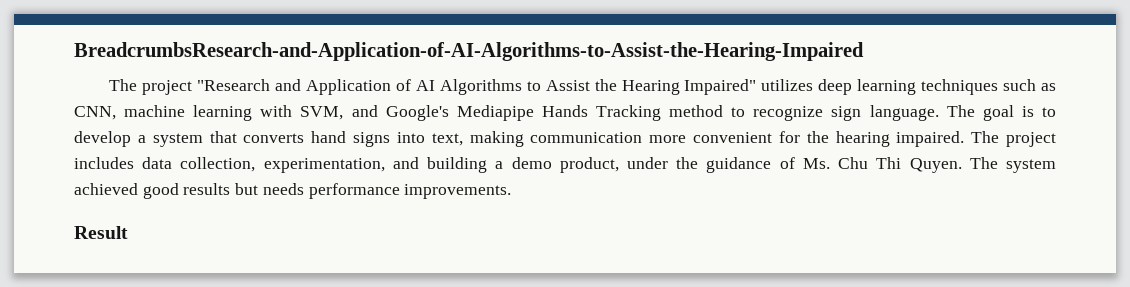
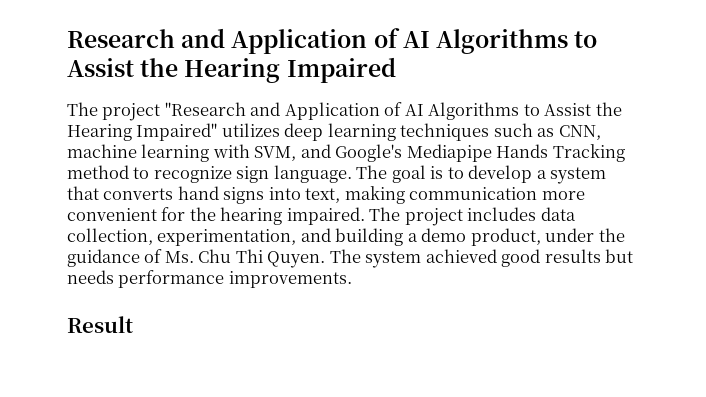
[74,42,864,61] BreadcrumbsResearch-and-Application-of-AI-Algorithms-to-Assist-the-Hearing-Impaired -> [67,28,598,54] [67,57,396,83] Research and Application of AI Algorithms to Assist the Hearing Impaired

